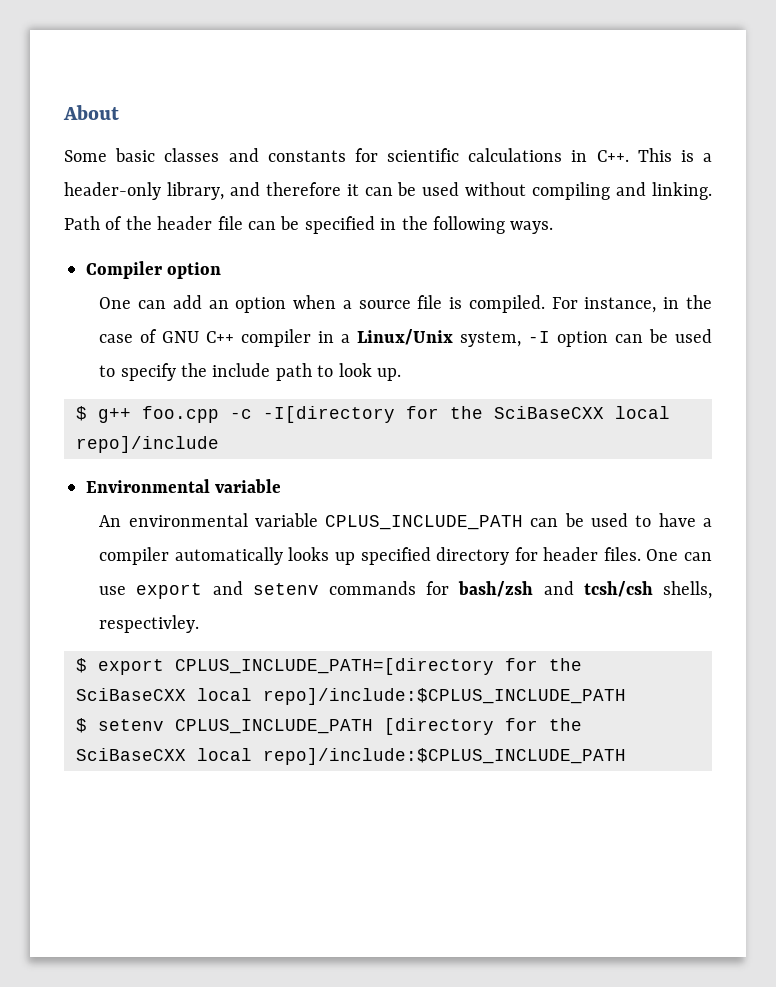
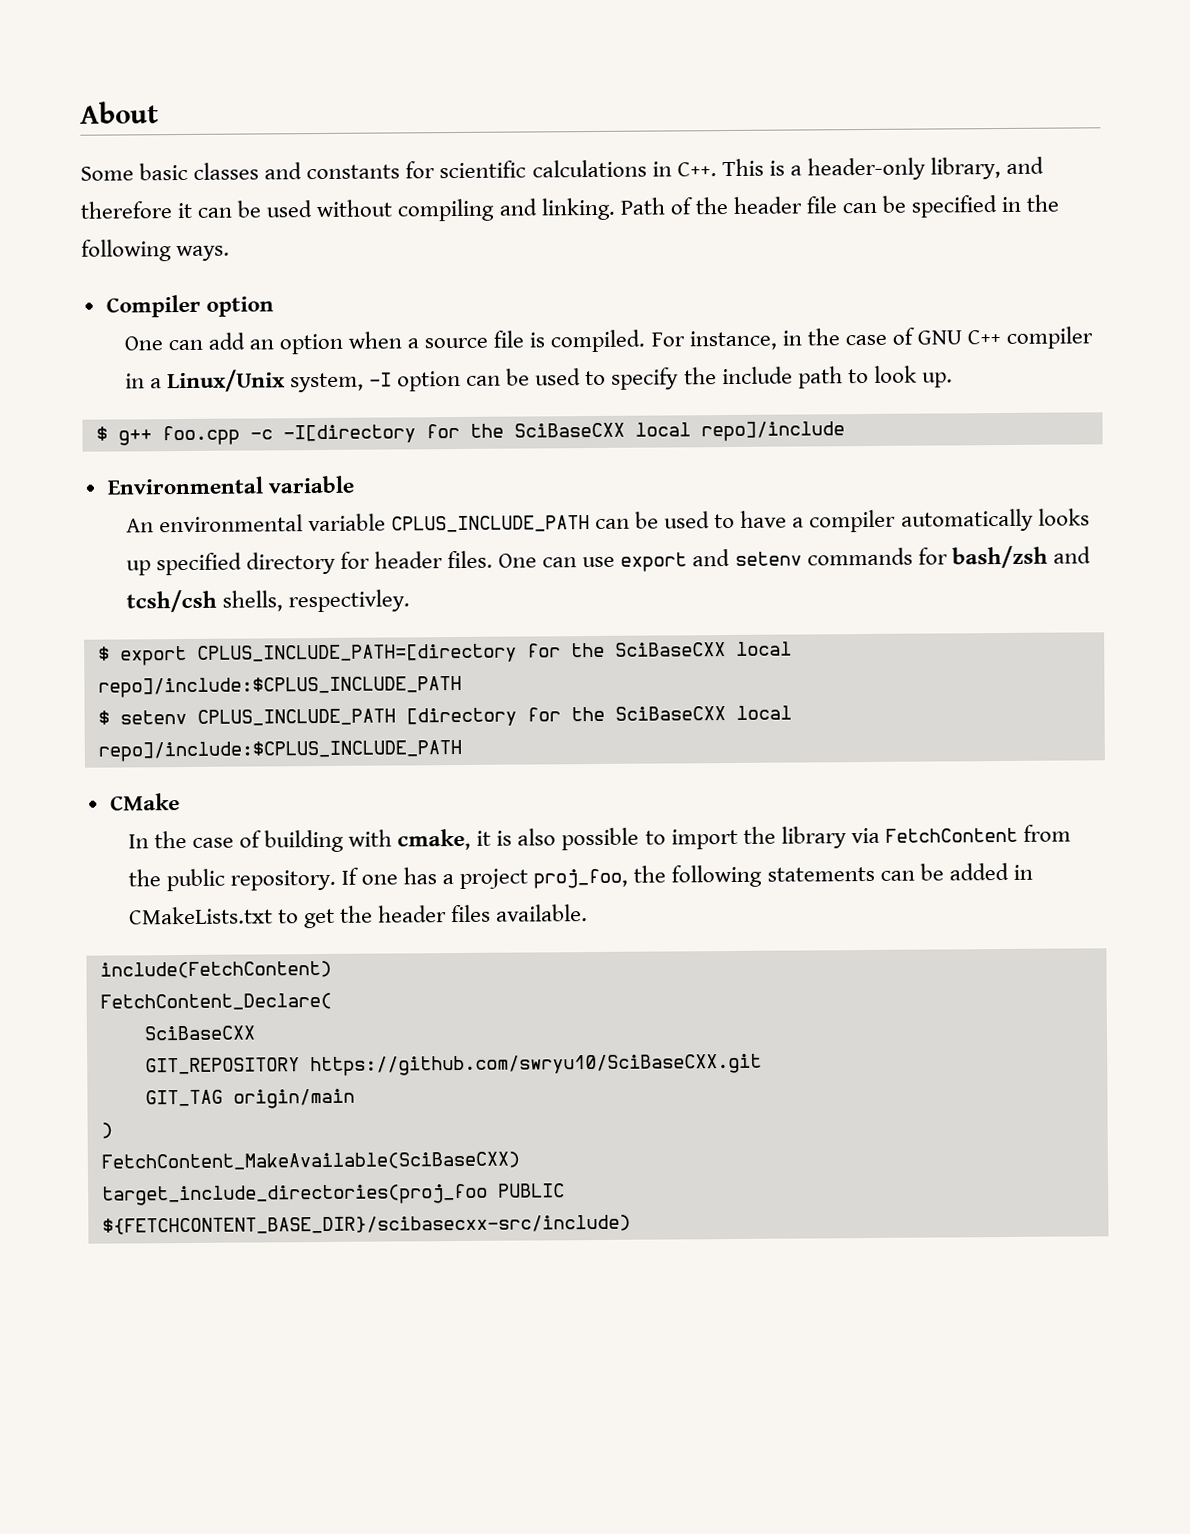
(626, 756) none -> [109,793,180,811] [127,824,1071,853] [127,862,1033,892] [128,904,589,929] [99,960,332,979] [99,992,332,1011] [143,1025,255,1041] [144,1053,762,1077] [144,1088,355,1109] [100,1122,113,1139] [100,1151,520,1171] [101,1183,565,1206] [101,1214,631,1235] // CMake // In the case of building with cmake, it is also possible to import the library via FetchContent from the public repository. If one has a project proj_foo, the following statements can be added in CMakeLists.txt to get the header files available. // include(FetchContent) // FetchContent_Declare( // SciBaseCXX // GIT_REPOSITORY https://github.com/swryu10/SciBaseCXX.git // GIT_TAG origin/main // ) // FetchContent_MakeAvailable(SciBaseCXX) // target_include_directories(proj_foo PUBLIC ${FETCHCONTENT_BASE_DIR}/scibasecxx-src/include)

